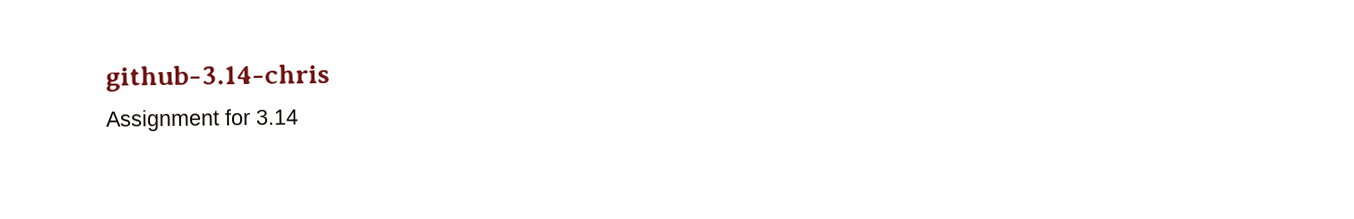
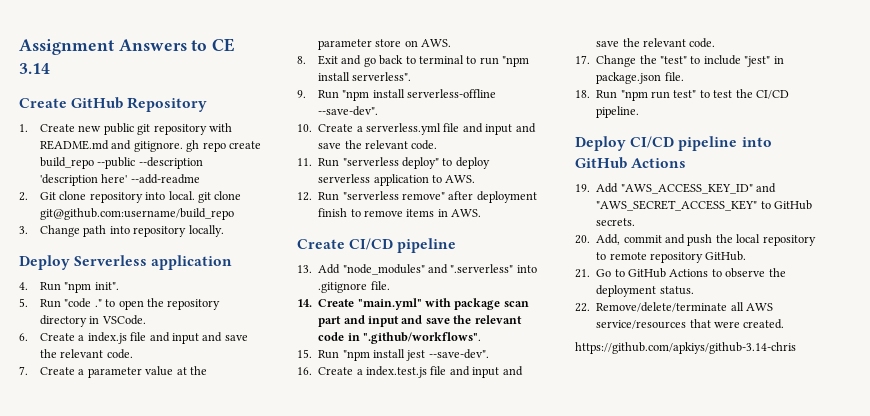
[105,64,330,92] [105,108,299,132] github-3.14-chris // Assignment for 3.14 -> [19,38,236,55] [19,63,50,74] [19,97,208,112] [19,123,232,135] [40,140,261,152] [40,157,203,169] [40,174,200,186] [19,191,242,203] [40,208,235,220] [19,225,224,237] [19,255,233,270] [19,282,119,293] [19,298,221,310] [40,315,146,327] [19,332,248,344] [40,349,133,359] [19,366,207,378] [318,39,452,50] [297,55,530,67] [318,72,412,81] [297,89,497,101] [318,106,379,116] [297,123,536,135] [318,140,438,150] [297,157,490,169] [318,174,476,186] [297,191,537,203] [318,208,482,217] [297,238,457,253] [297,264,537,275] [318,281,390,293] [297,298,529,310] [318,315,522,327] [318,332,481,344] [297,349,489,361] [297,366,523,378] [596,38,716,48] [575,55,784,67] [596,72,684,84] [575,89,789,101] [596,106,640,118] [575,136,772,151] [575,157,687,169] [575,183,776,194] [596,200,812,211] [596,218,636,226] [575,234,816,246] [596,251,747,263] [575,268,786,278] [596,285,694,297] [575,302,773,312] [596,319,785,329] [575,342,796,354] Assignment Answers to CE 3.14 // Create GitHub Repository // 1. Create new public git repository with README.md and gitignore. gh repo create build_repo --public --description 'description here' --add-readme // 2. Git clone repository into local. git clone git@github.com:username/build_repo // 3. Change path into repository locally. // Deploy Serverless application // 4. Run "npm init". // 5. Run "code ." to open the repository directory in VSCode. // 6. Create a index.js file and input and save the relevant code. // 7. Create a parameter value at the parameter store on AWS. // 8. Exit and go back to terminal to run "npm install serverless". // 9. Run "npm install serverless-offline --save-dev". // 10. Create a serverless.yml file and input and save the relevant code. // 11. Run "serverless deploy" to deploy serverless application to AWS. // 12. Run "serverless remove" after deployment finish to remove items in AWS. // Create CI/CD pipeline // 13. Add "node_modules" and ".serverless" into .gitignore file. // 14. Create "main.yml" with package scan part and input and save the relevant code in ".github/workflows". // 15. Run "npm install jest --save-dev". // 16. Create a index.test.js file and input and save the relevant code. // 17. Change the "test" to include "jest" in package.json file. // 18. Run "npm run test" to test the CI/CD pipeline. // Deploy CI/CD pipeline into GitHub Actions // 19. Add "AWS_ACCESS_KEY_ID" and "AWS_SECRET_ACCESS_KEY" to GitHub secrets. // 20. Add, commit and push the local repository to remote repository GitHub. // 21. Go to GitHub Actions to observe the deployment status. // 22. Remove/delete/terminate all AWS service/resources that were created. // https://github.com/apkiys/github-3.14-chris

